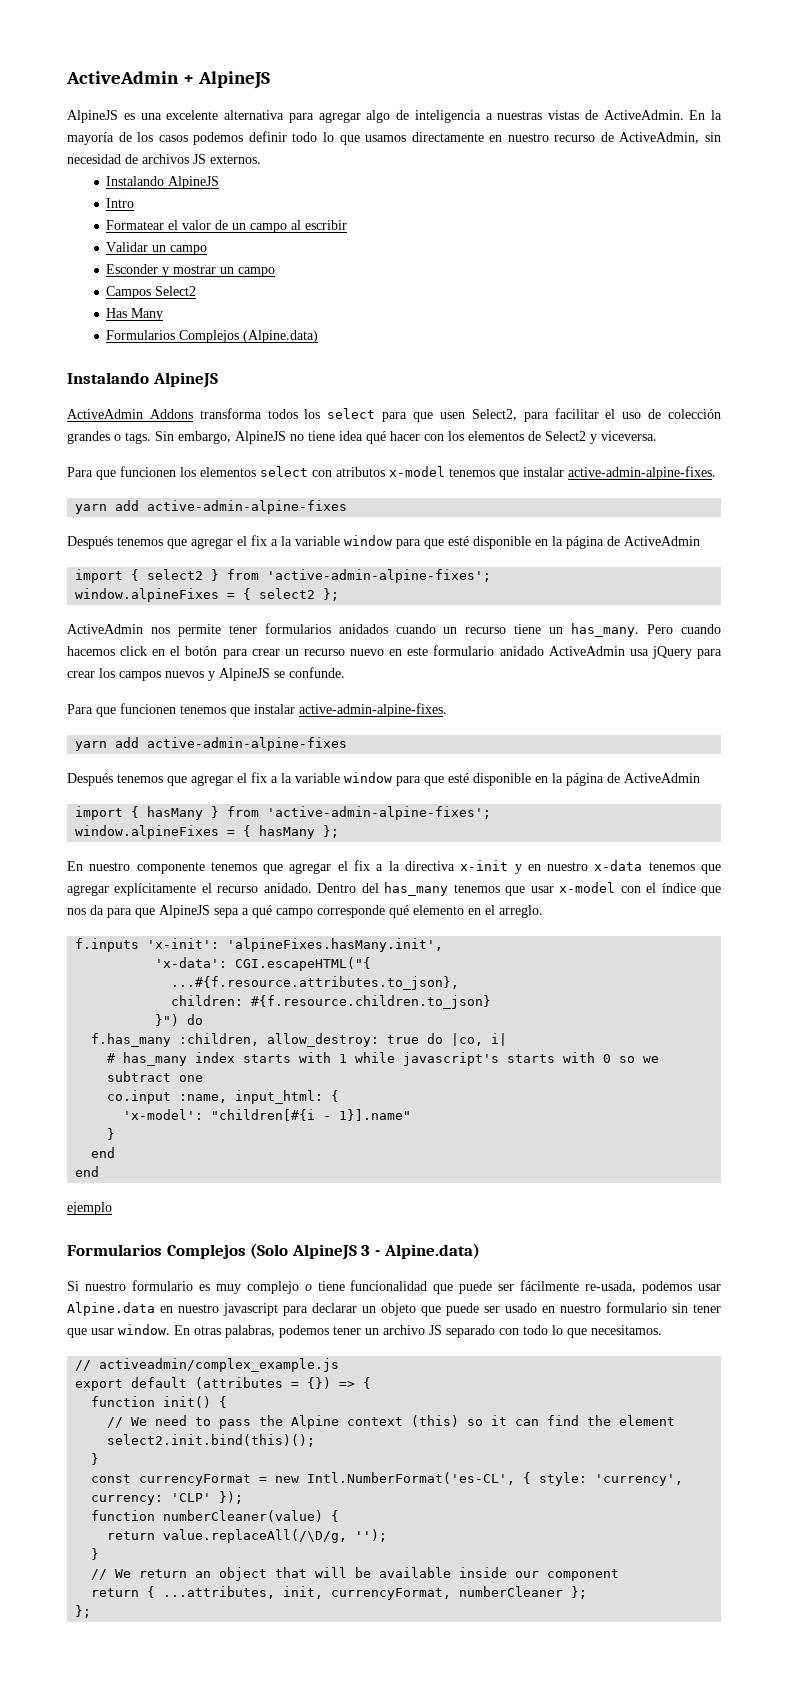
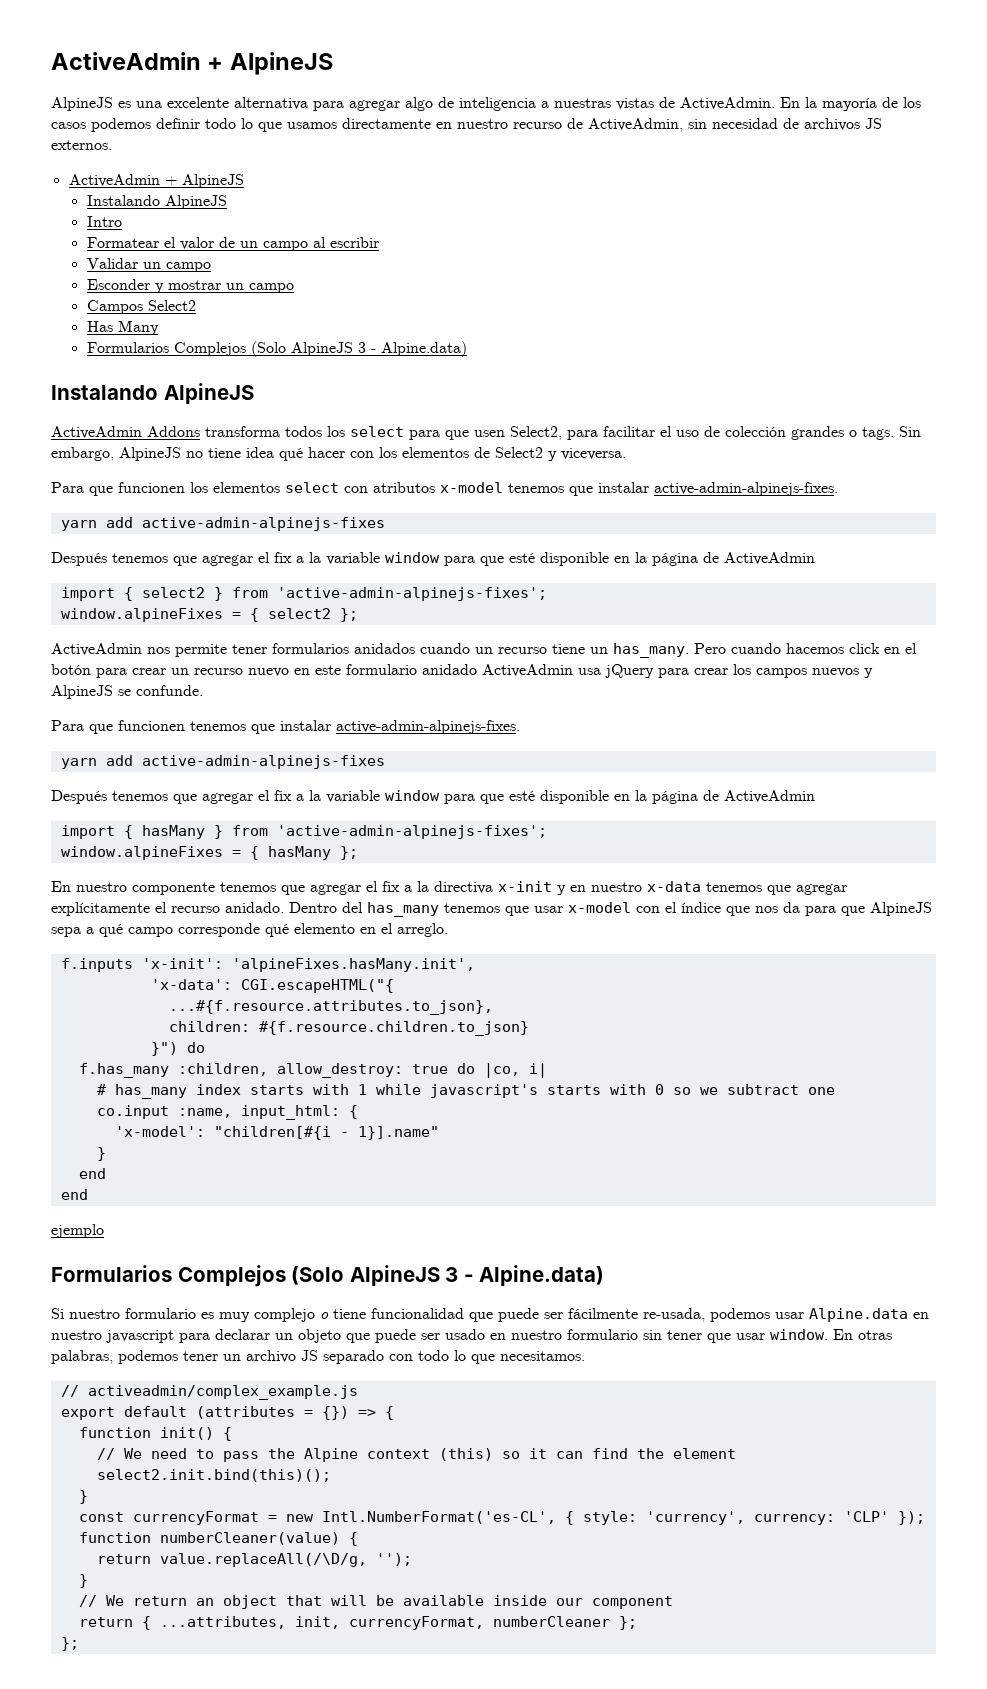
(261, 159) none -> [68,174,244,188] // ActiveAdmin + AlpineJS
[243,330,319,343] (Alpine.data) -> [250,341,467,357] (Solo AlpineJS 3 - Alpine.data)
[568,466,716,480] [75,500,348,514] active-admin-alpine-fixes. // yarn add active-admin-alpine-fixes -> [654,482,838,496] [60,517,385,531] active-admin-alpinejs-fixes. // yarn add active-admin-alpinejs-fixes
[267,569,492,583] 'active-admin-alpine-fixes'; -> [276,587,547,601] 'active-admin-alpinejs-fixes';
[299,703,447,717] [75,737,348,751] active-admin-alpine-fixes. // yarn add active-admin-alpine-fixes -> [336,720,520,734] [60,755,385,769] active-admin-alpinejs-fixes. // yarn add active-admin-alpinejs-fixes
[267,806,492,820] 'active-admin-alpine-fixes'; -> [276,825,547,839] 'active-admin-alpinejs-fixes';

